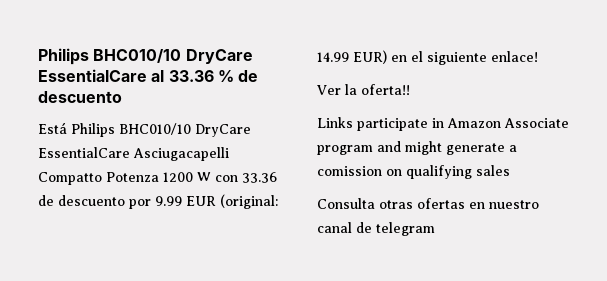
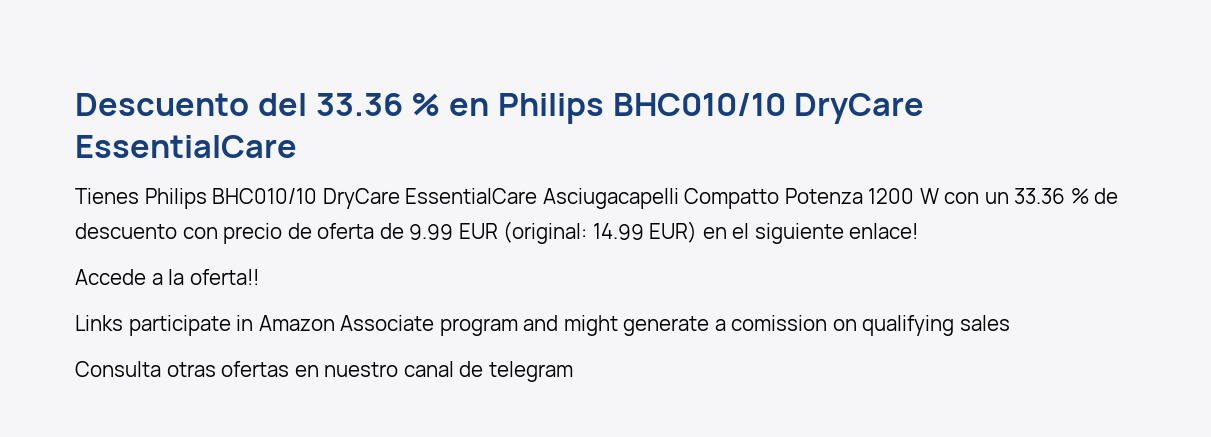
[38,48,253,65] [38,69,259,82] [38,91,122,103] [38,122,67,134] Philips BHC010/10 DryCare EssentialCare al 33.36 % de descuento // Está -> [75,93,925,124] [75,135,297,158] [75,188,139,204] Descuento del 33.36 % en Philips BHC010/10 DryCare EssentialCare // Tienes
[242,172,277,183] [38,195,151,209] 33.36 de descuento por -> [984,188,1119,204] [75,223,404,244] un 33.36 % de descuento con precio de oferta de
[317,85,341,95] Ver -> [75,269,163,285] Accede a

